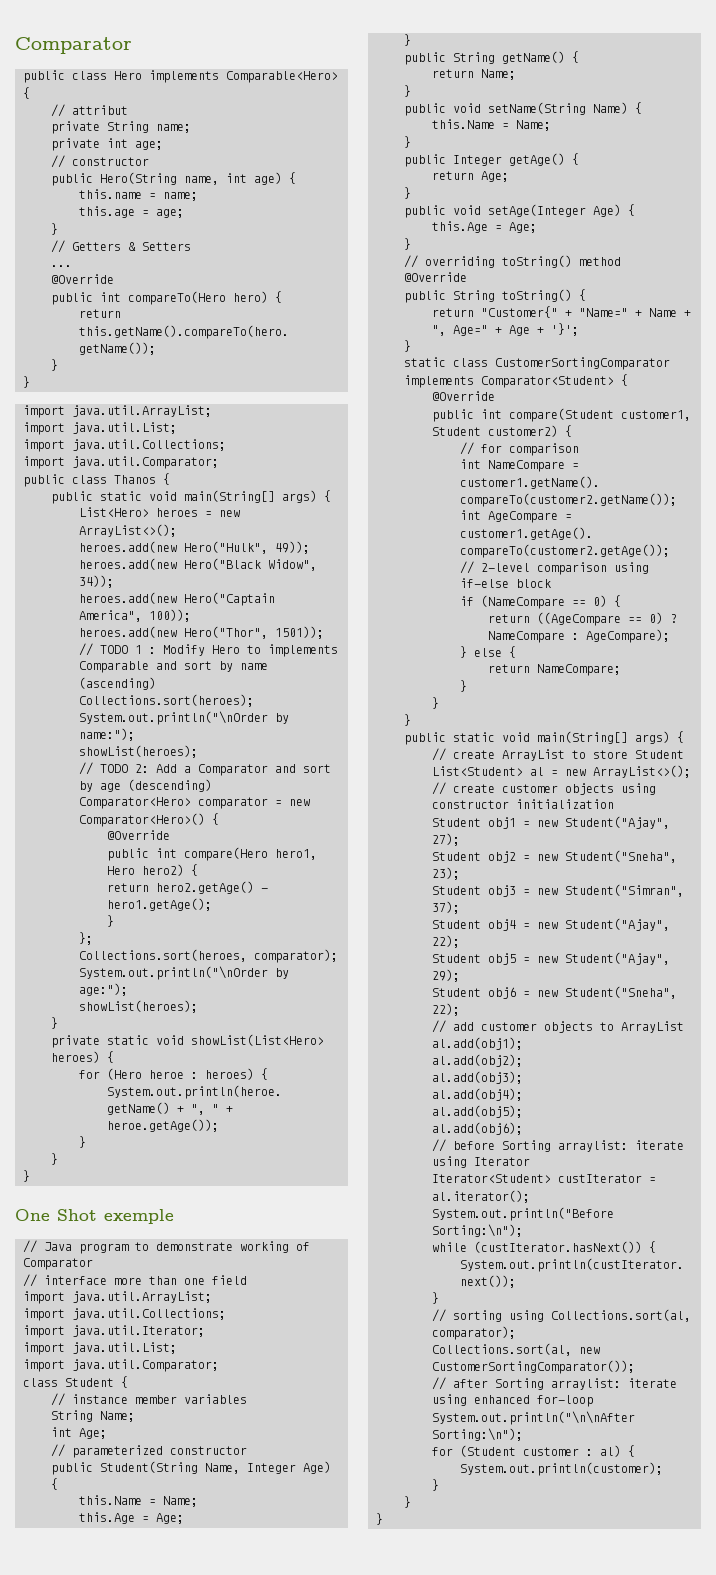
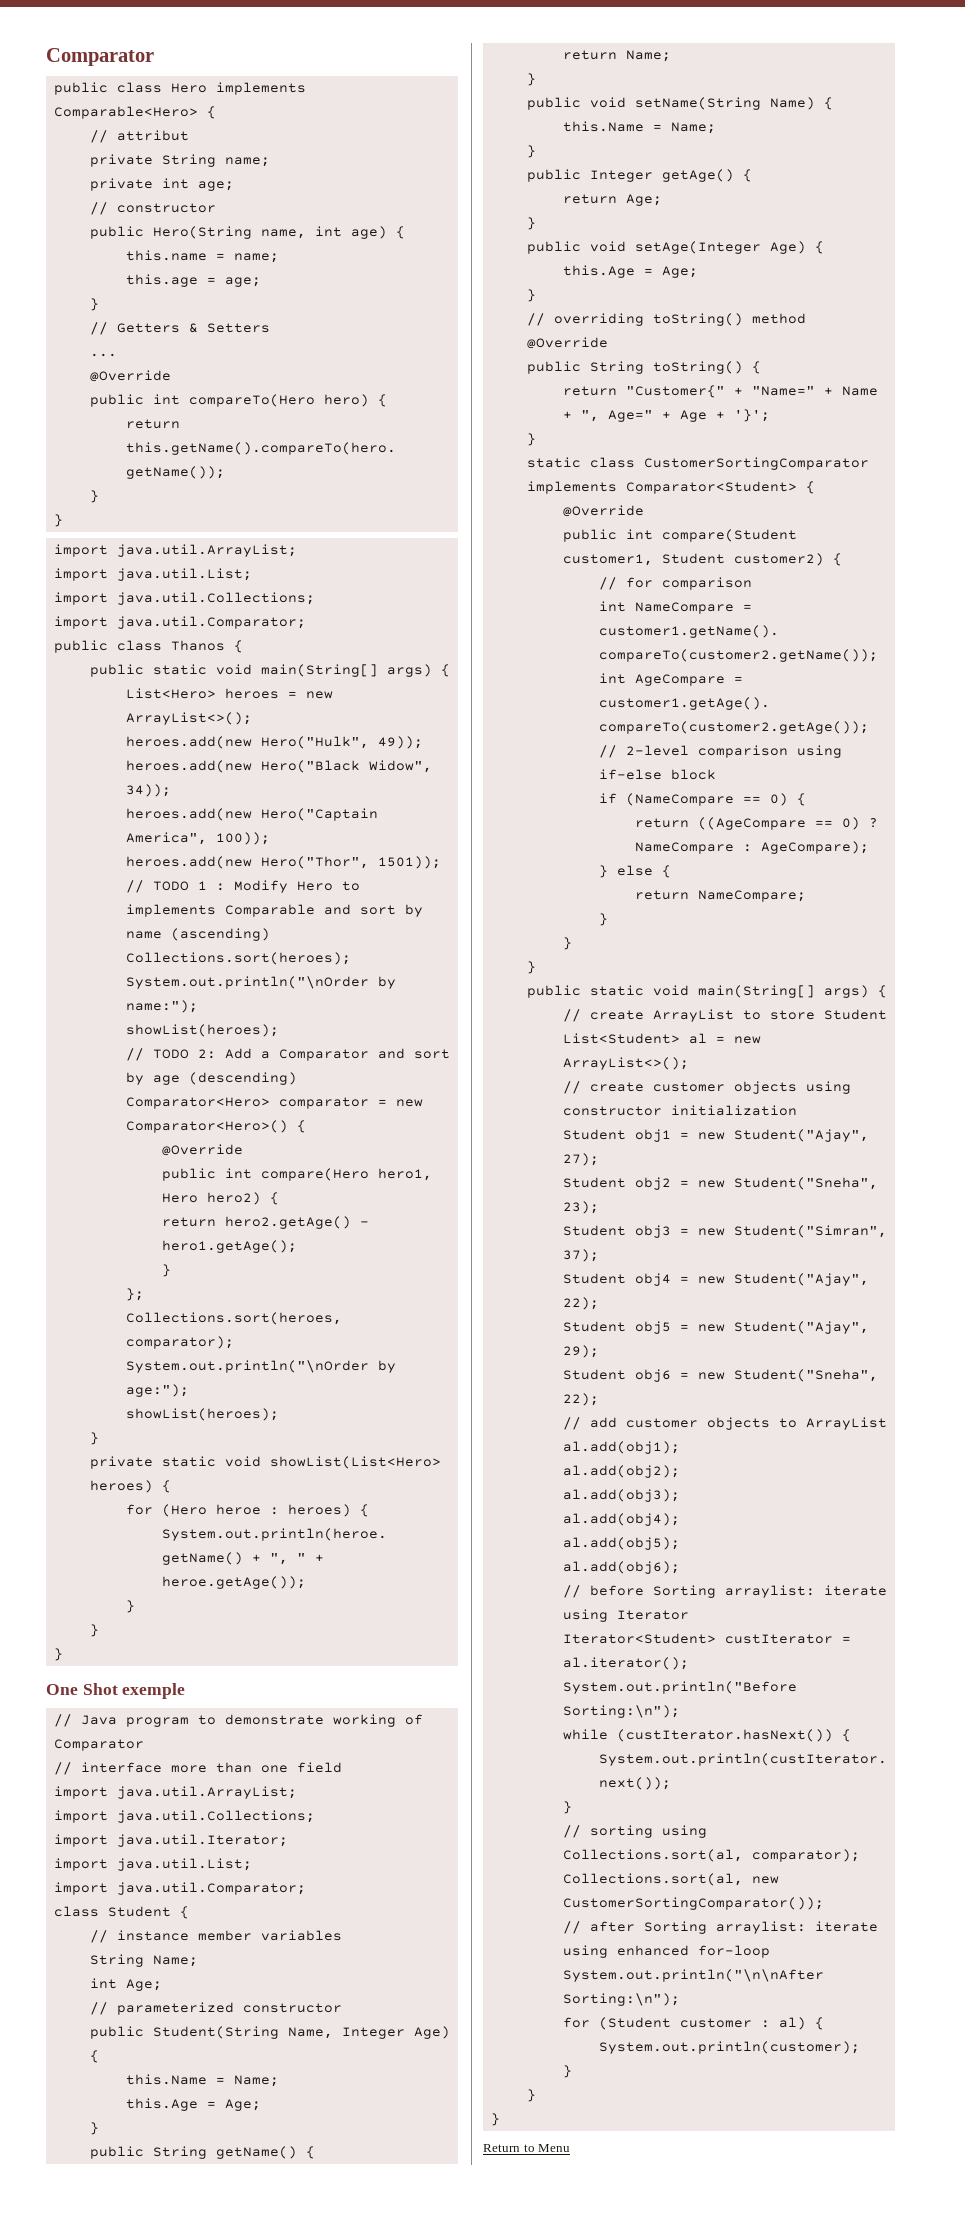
(383, 1519) none -> [483,2144,571,2152] // Return to Menu

